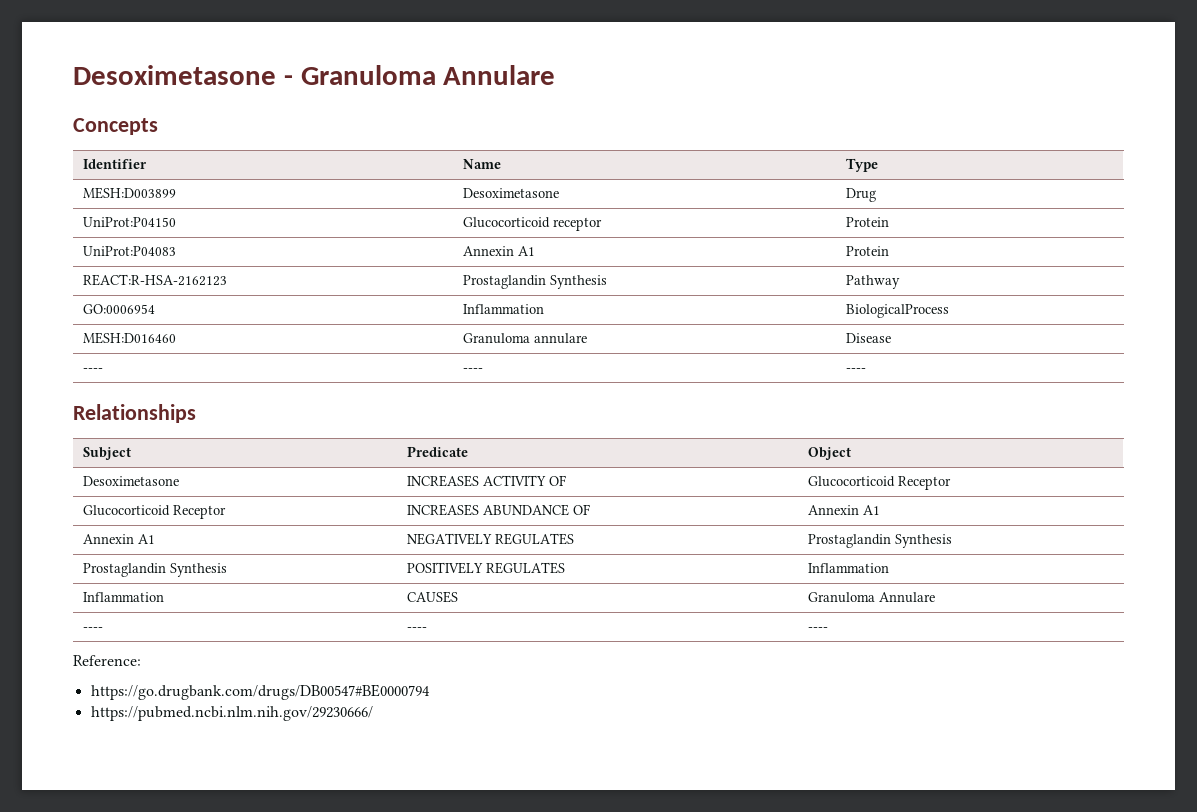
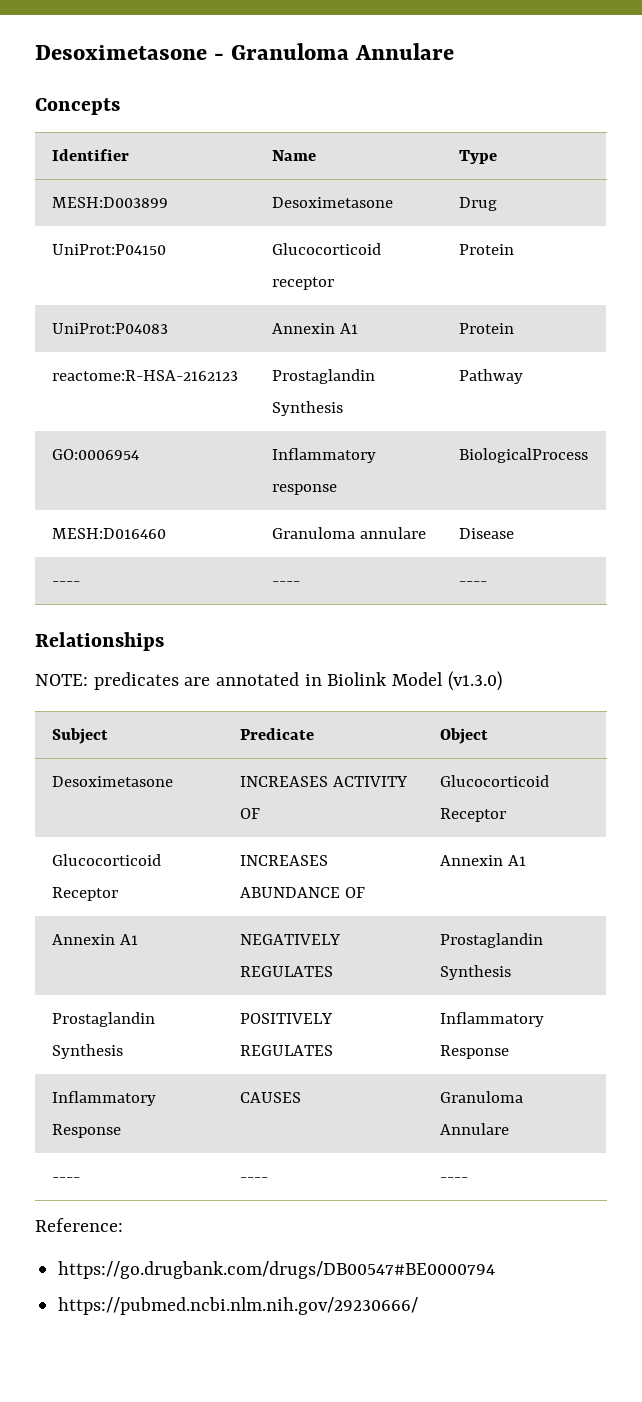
[83,274,228,286] REACT:R-HSA-2162123 -> [51,370,238,381] reactome:R-HSA-2162123
[463,304,545,314] Inflammation -> [271,448,376,463] [271,484,337,495] Inflammatory response
(196, 413) none -> [35,671,502,691] // NOTE: predicates are annotated in Biolink Model (v1.3.0)
[808,563,890,573] [83,592,165,602] Inflammation // Inflammation -> [439,1012,544,1027] [439,1045,509,1059] [51,1091,156,1106] [51,1124,121,1138] Inflammatory Response // Inflammatory Response

